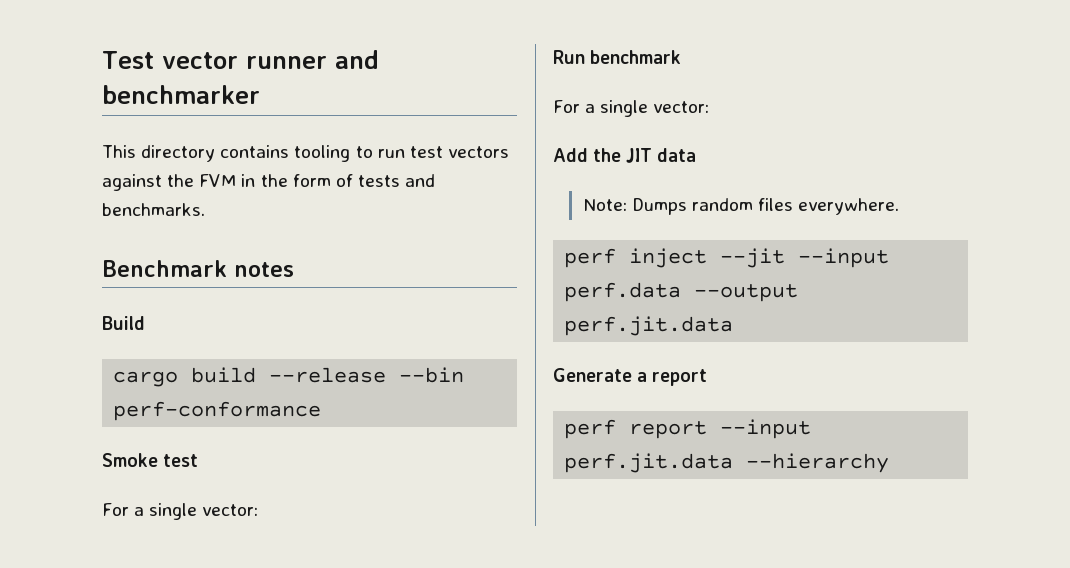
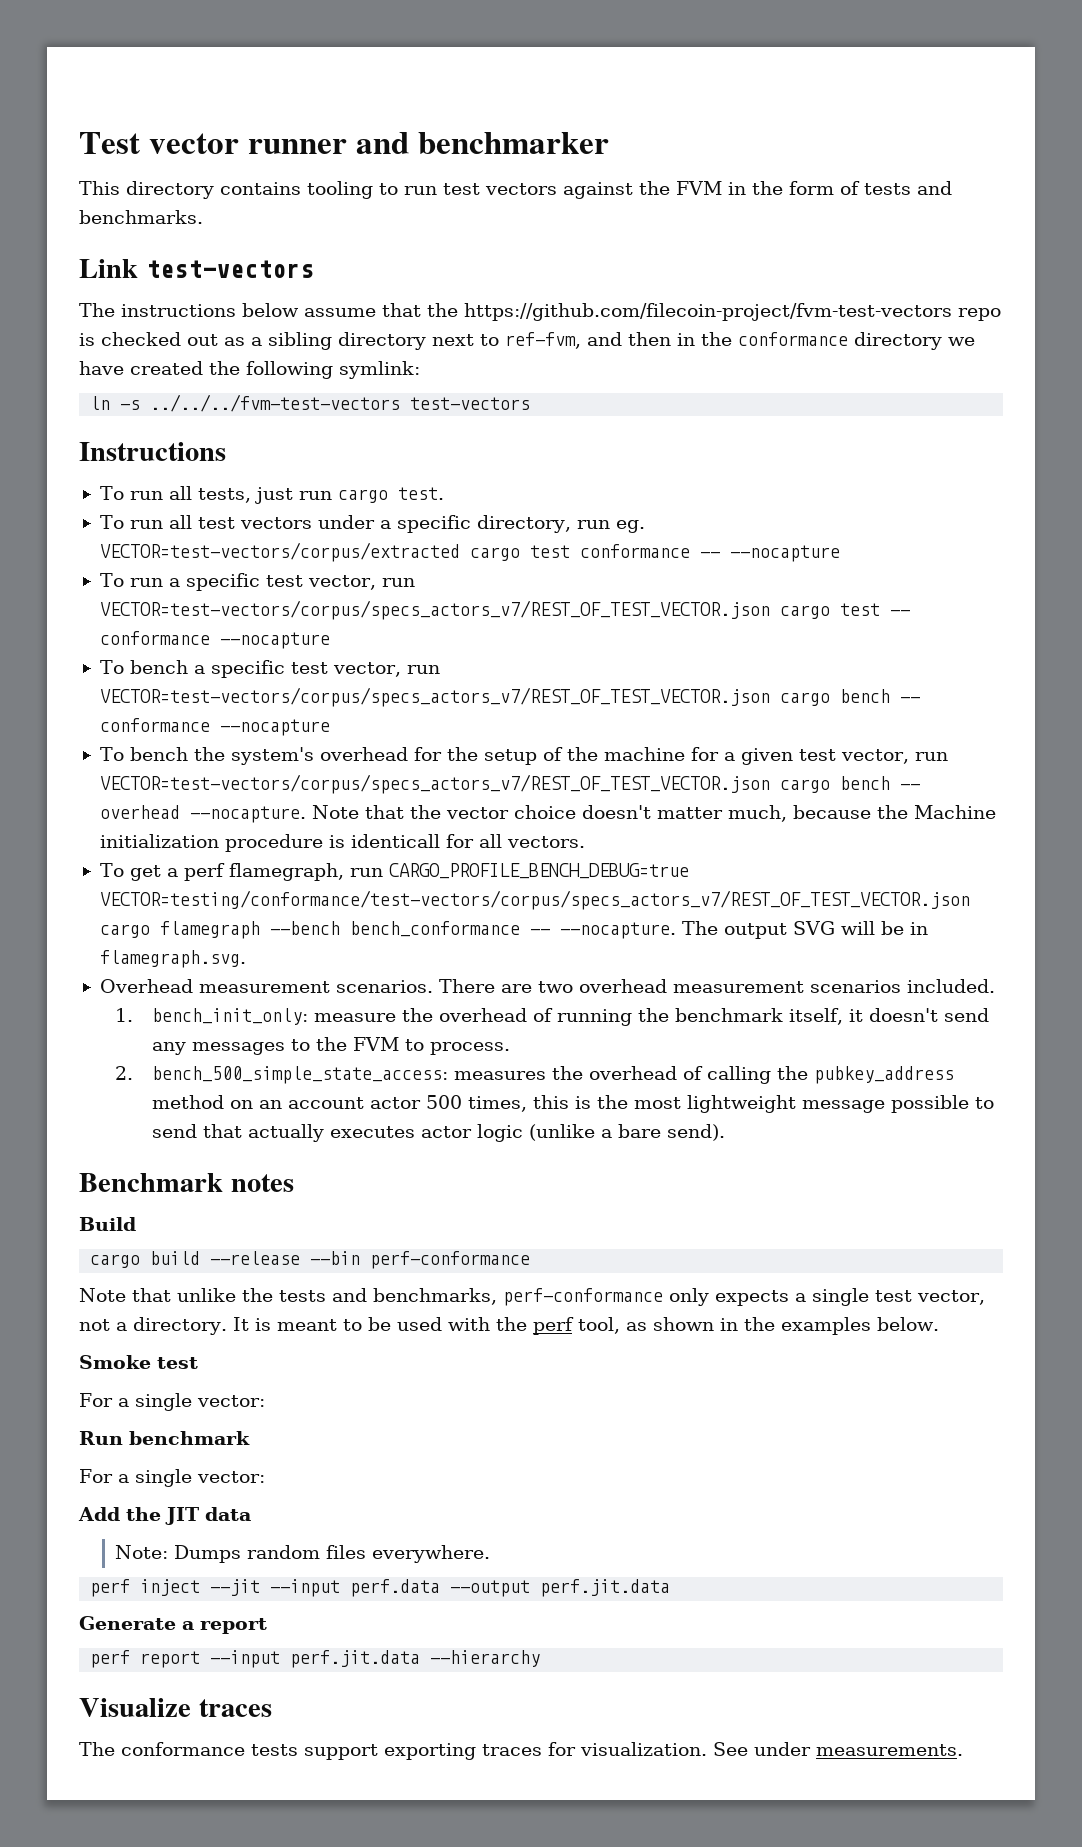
(205, 209) none -> [79,259,314,278] [79,303,1001,321] [79,332,975,350] [79,361,420,379] [90,394,531,412] [79,442,226,461] [99,486,444,504] [99,515,645,533] [99,542,840,562] [99,573,415,591] [99,600,910,620] [99,631,330,649] [99,660,440,678] [99,687,920,707] [99,718,330,736] [99,747,948,765] [99,774,920,794] [99,805,996,823] [99,834,585,852] [99,863,689,881] [99,890,970,910] [99,921,928,939] [99,950,246,968] [99,979,995,993] [115,1008,989,1026] [151,1037,510,1055] [115,1066,954,1084] [151,1095,994,1113] [151,1124,725,1142] // Link test-vectors // The instructions below assume that the https://github.com/filecoin-project/fvm-test-vectors repo is checked out as a sibling directory next to ref-fvm, and then in the conformance directory we have created the following symlink: // ln -s ../../../fvm-test-vectors test-vectors // Instructions // To run all tests, just run cargo test. // To run all test vectors under a specific directory, run eg. VECTOR=test-vectors/corpus/extracted cargo test conformance -- --nocapture // To run a specific test vector, run VECTOR=test-vectors/corpus/specs_actors_v7/REST_OF_TEST_VECTOR.json cargo test -- conformance --nocapture // To bench a specific test vector, run VECTOR=test-vectors/corpus/specs_actors_v7/REST_OF_TEST_VECTOR.json cargo bench -- conformance --nocapture // To bench the system's overhead for the setup of the machine for a given test vector, run VECTOR=test-vectors/corpus/specs_actors_v7/REST_OF_TEST_VECTOR.json cargo bench -- overhead --nocapture. Note that the vector choice doesn't matter much, because the Machine initialization procedure is identicall for all vectors. // To get a perf flamegraph, run CARGO_PROFILE_BENCH_DEBUG=true VECTOR=testing/conformance/test-vectors/corpus/specs_actors_v7/REST_OF_TEST_VECTOR.json cargo flamegraph --bench bench_conformance -- --nocapture. The output SVG will be in flamegraph.svg. // Overhead measurement scenarios. There are two overhead measurement scenarios included. // 1. bench_init_only: measure the overhead of running the benchmark itself, it doesn't send any messages to the FVM to process. // 2. bench_500_simple_state_access: measures the overhead of calling the pubkey_address method on an account actor 500 times, this is the most lightweight message possible to send that actually executes actor logic (unlike a bare send).
(322, 411) none -> [79,1288,985,1306] [79,1317,939,1335] // Note that unlike the tests and benchmarks, perf-conformance only expects a single test vector, not a directory. It is meant to be used with the perf tool, as shown in the examples below.
(890, 463) none -> [79,1698,272,1717] [79,1742,963,1760] // Visualize traces // The conformance tests support exporting traces for visualization. See under measurements.

